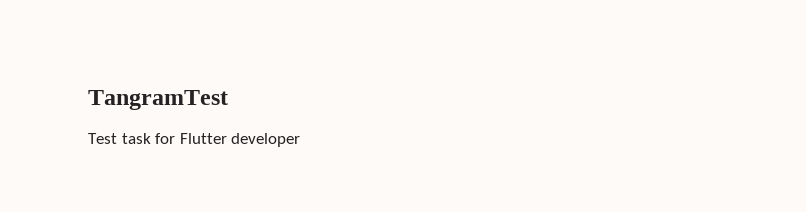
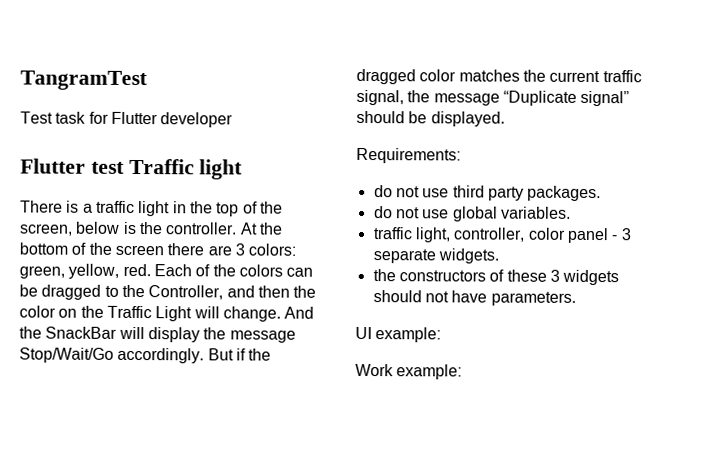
(301, 140) none -> [20,158,244,180] [20,200,283,217] [19,221,283,236] [19,242,297,256] [19,263,314,279] [19,284,317,300] [19,305,315,322] [19,326,296,343] [19,347,272,364] [356,68,642,85] [356,89,630,107] [356,110,505,127] [356,147,461,164] [373,185,602,202] [373,206,571,222] [372,227,632,244] [372,248,499,264] [372,269,620,286] [372,290,576,306] [355,326,442,343] [355,363,463,380] // Flutter test Traffic light // There is a traffic light in the top of the screen, below is the controller. At the bottom of the screen there are 3 colors: green, yellow, red. Each of the colors can be dragged to the Controller, and then the color on the Traffic Light will change. And the SnackBar will display the message Stop/Wait/Go accordingly. But if the dragged color matches the current traffic signal, the message “Duplicate signal” should be displayed. // Requirements: // do not use third party packages. // do not use global variables. // traffic light, controller, color panel - 3 separate widgets. // the constructors of these 3 widgets should not have parameters. // UI example: // Work example:

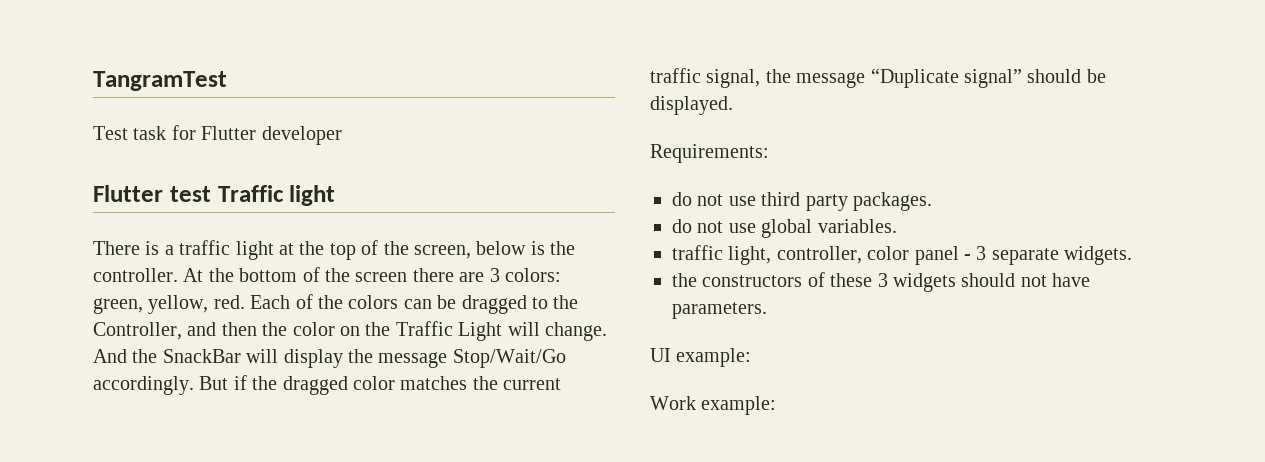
[172,201,187,214] in -> [279,243,294,255] at

